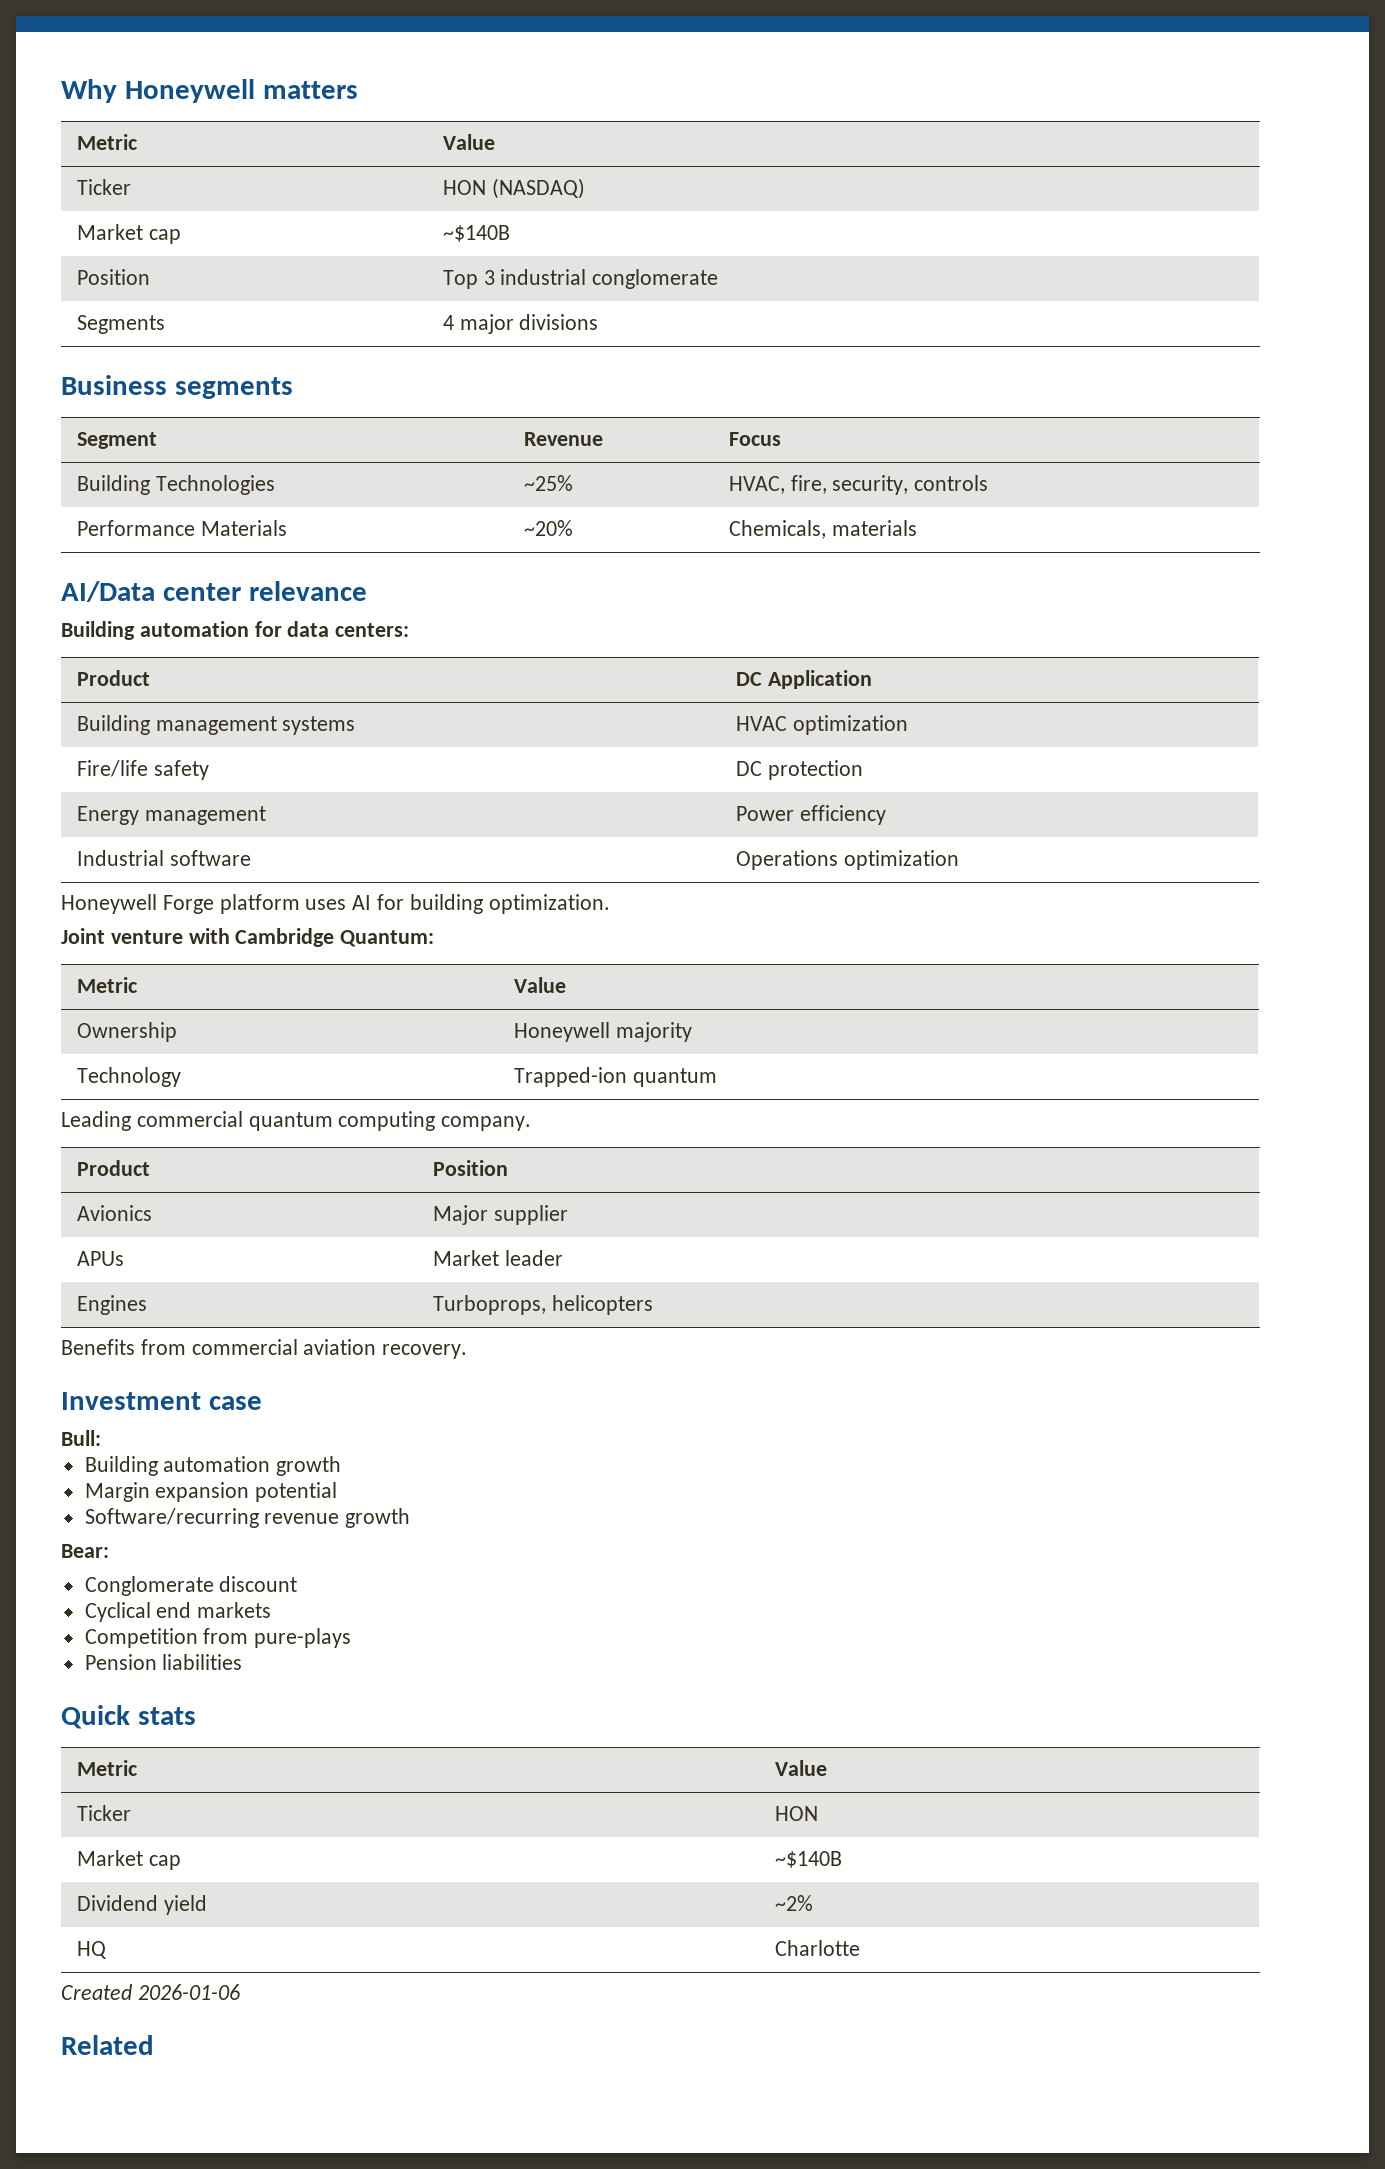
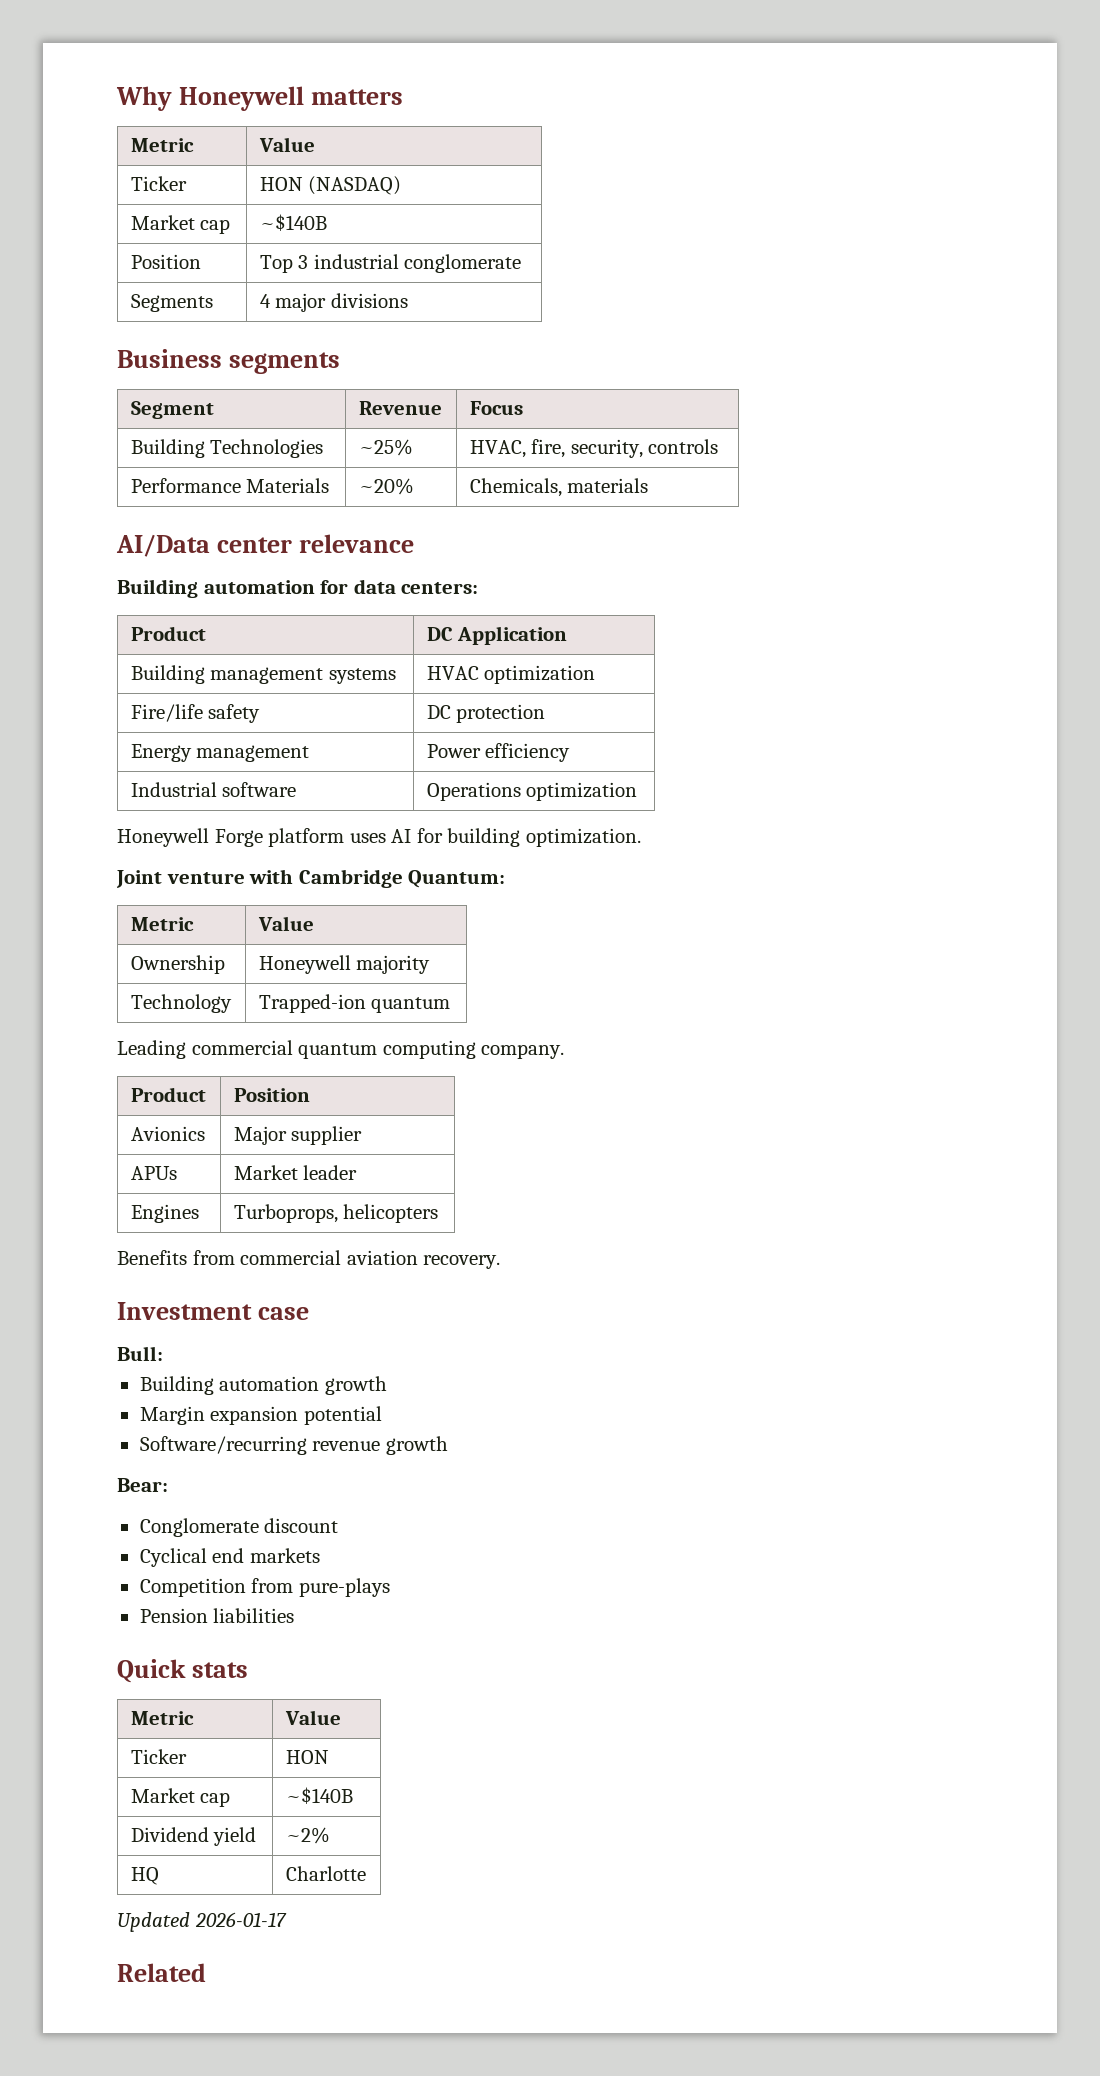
[61,1984,240,2000] Created 2026-01-06 -> [117,1912,287,1932] Updated 2026-01-17

